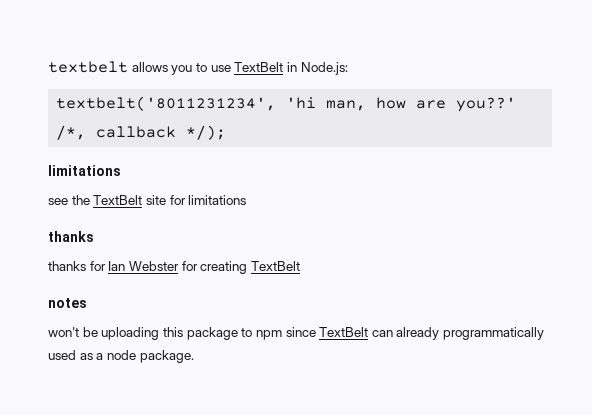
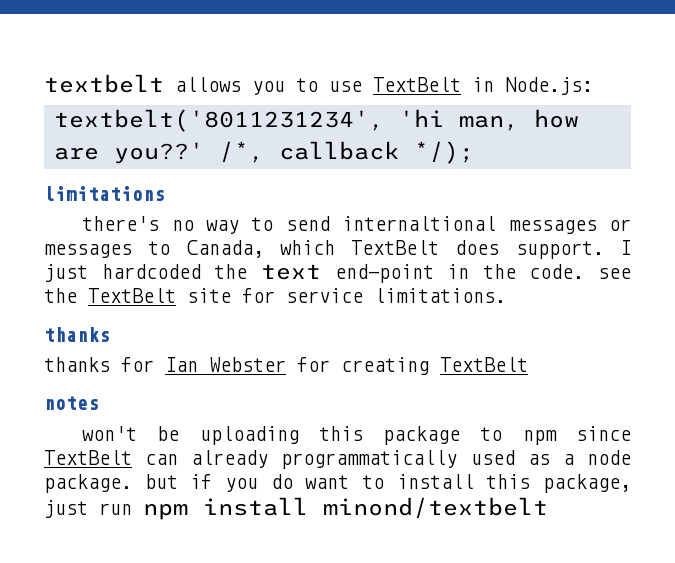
(121, 170) none -> [82,216,631,234] [44,240,631,259] [44,264,585,283] there's no way to send internaltional messages or messages to Canada, which TextBelt does support. I just hardcoded the text end-point in the code.
[188,195,247,205] limitations -> [286,288,506,303] service limitations.
(194, 356) none -> [144,474,631,493] [44,497,548,520] but if you do want to install this package, just run npm install minond/textbelt

